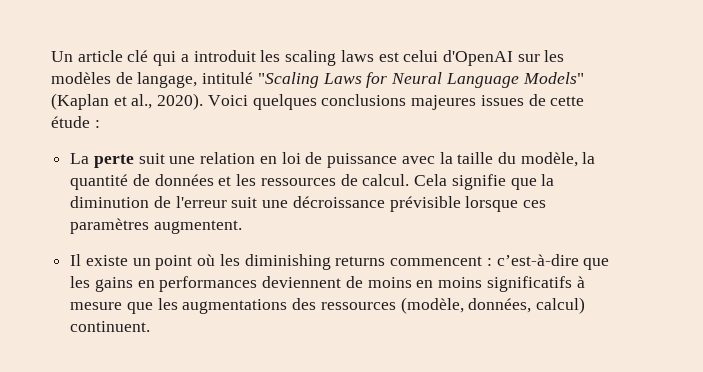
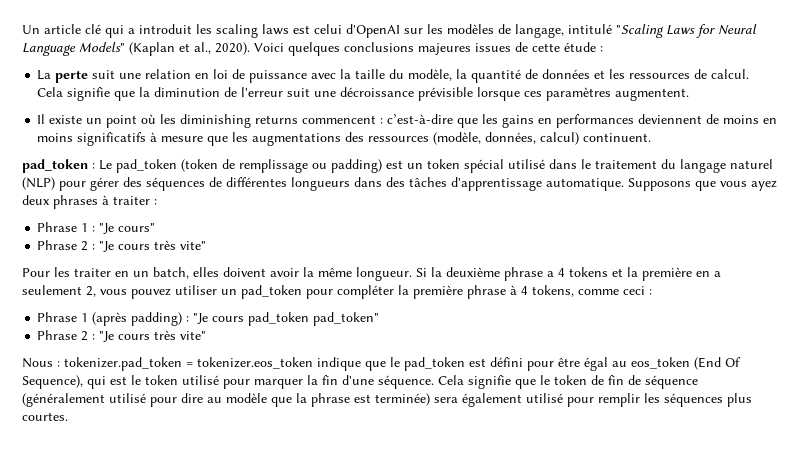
(151, 326) none -> [22,159,773,173] [22,177,777,191] [22,195,157,209] [37,222,156,234] [37,240,207,252] [22,267,721,281] [22,285,652,299] [37,312,380,326] [37,330,207,342] [22,357,741,371] [22,375,698,389] [22,393,752,407] [22,412,68,421] // pad_token : Le pad_token (token de remplissage ou padding) est un token spécial utilisé dans le traitement du langage naturel (NLP) pour gérer des séquences de différentes longueurs dans des tâches d'apprentissage automatique. Supposons que vous ayez deux phrases à traiter : // Phrase 1 : "Je cours" // Phrase 2 : "Je cours très vite" // Pour les traiter en un batch, elles doivent avoir la même longueur. Si la deuxième phrase a 4 tokens et la première en a seulement 2, vous pouvez utiliser un pad_token pour compléter la première phrase à 4 tokens, comme ceci : // Phrase 1 (après padding) : "Je cours pad_token pad_token" // Phrase 2 : "Je cours très vite" // Nous : tokenizer.pad_token = tokenizer.eos_token indique que le pad_token est défini pour être égal au eos_token (End Of Sequence), qui est le token utilisé pour marquer la fin d'une séquence. Cela signifie que le token de fin de séquence (généralement utilisé pour dire au modèle que la phrase est terminée) sera également utilisé pour remplir les séquences plus courtes.

